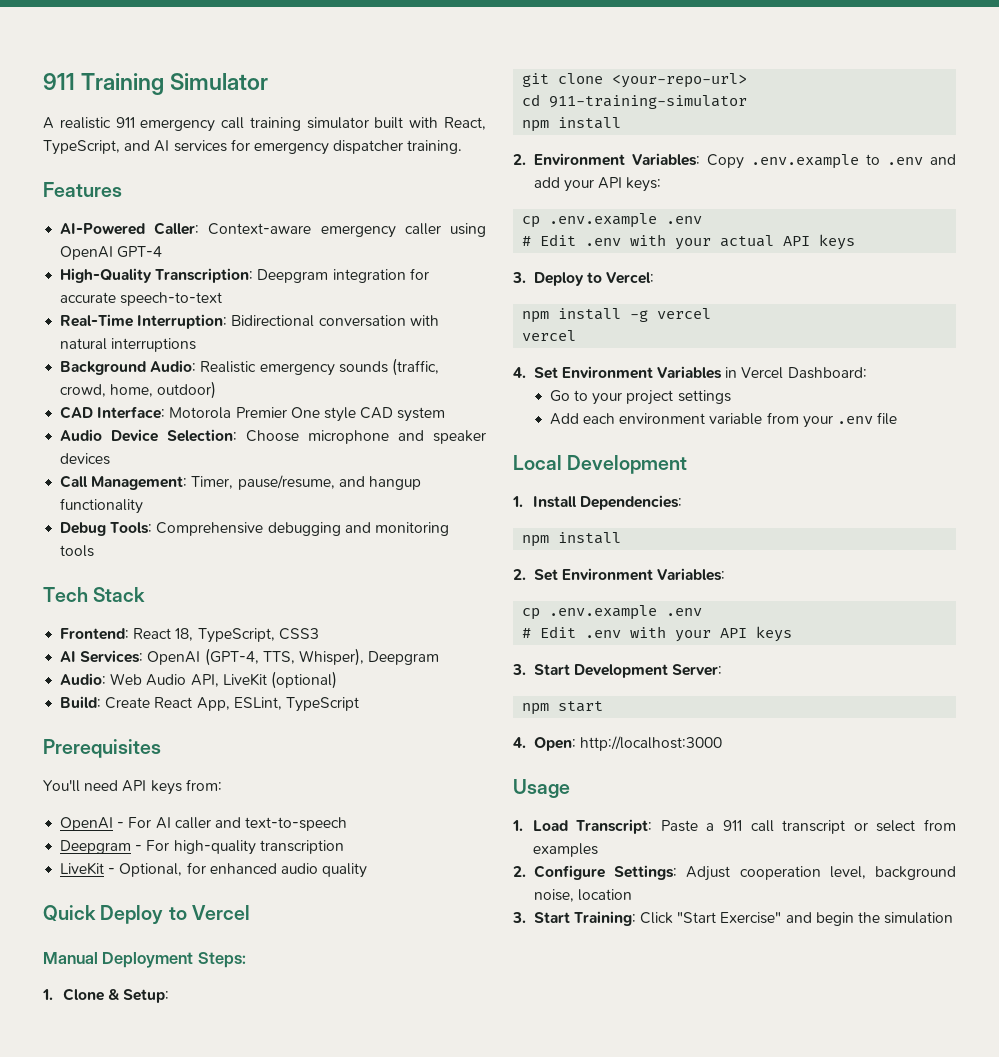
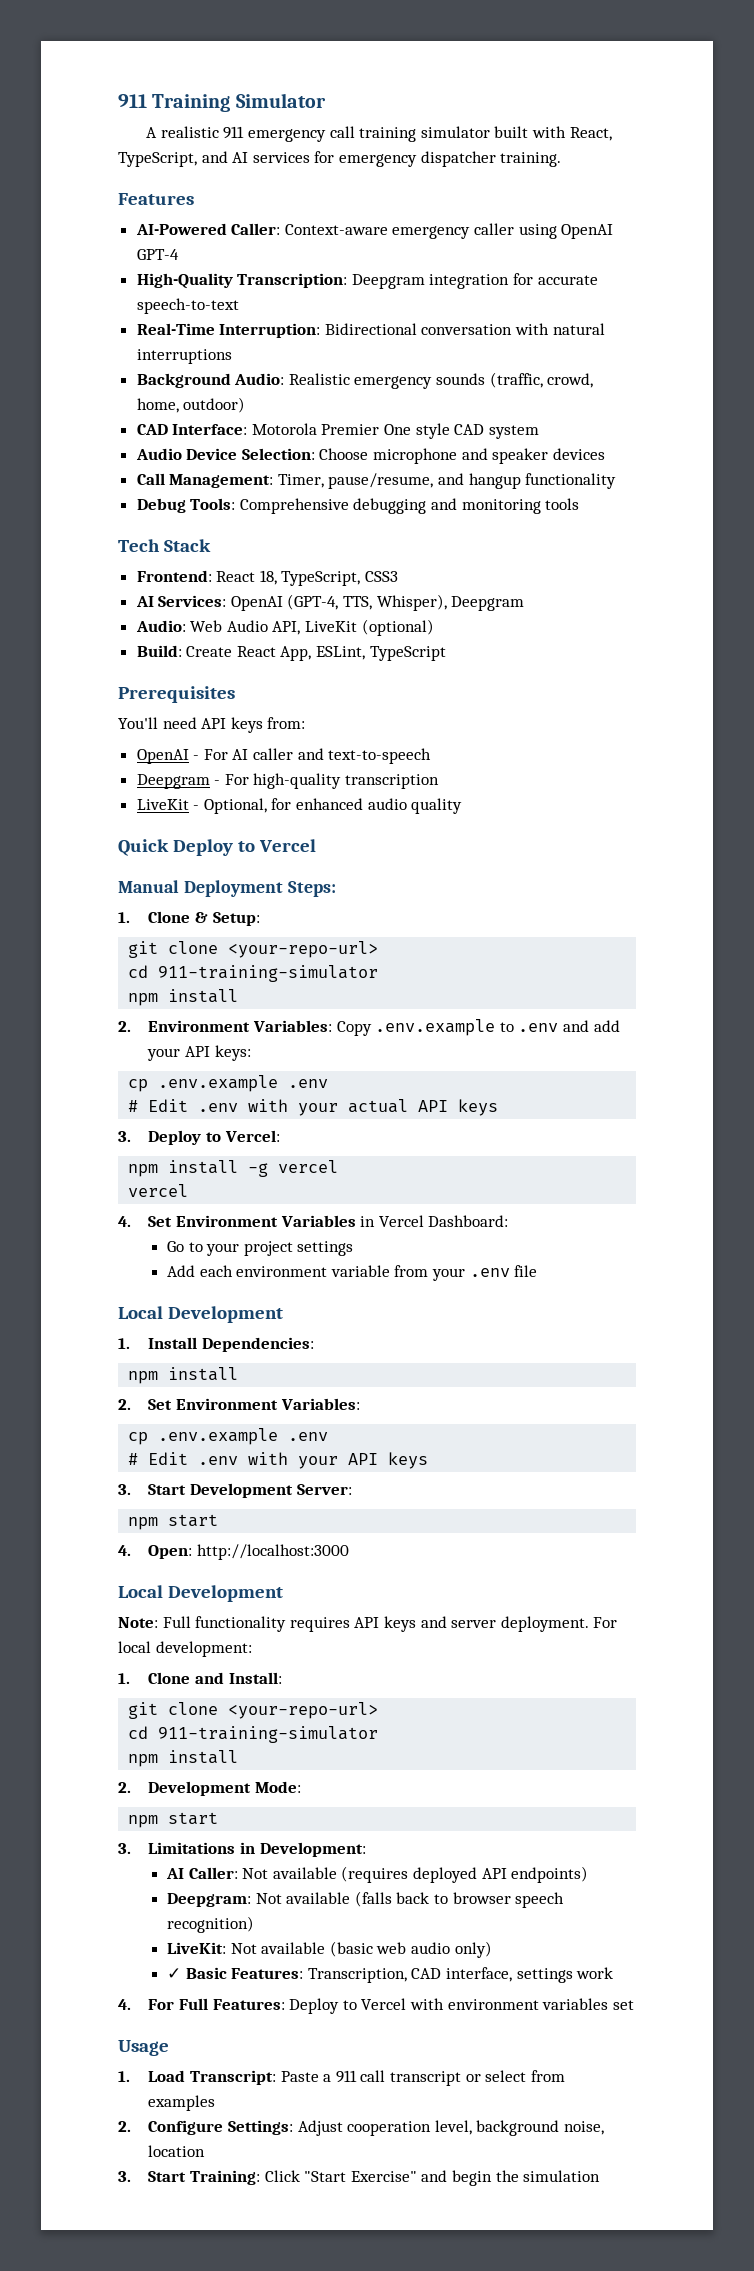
(722, 743) none -> [118,1585,283,1602] [118,1616,618,1632] [118,1641,252,1657] [118,1672,282,1684] [128,1702,379,1719] [128,1726,379,1743] [128,1750,239,1767] [118,1781,302,1796] [128,1812,219,1828] [118,1842,366,1857] [166,1866,589,1883] [167,1891,565,1908] [167,1916,255,1933] [167,1941,492,1958] [167,1967,614,1983] [118,1998,634,2014] // Local Development // Note: Full functionality requires API keys and server deployment. For local development: // 1. Clone and Install: // git clone <your-repo-url> // cd 911-training-simulator // npm install // 2. Development Mode: // npm start // 3. Limitations in Development: // AI Caller: Not available (requires deployed API endpoints) // Deepgram: Not available (falls back to browser speech recognition) // LiveKit: Not available (basic web audio only) // ✓ Basic Features: Transcription, CAD interface, settings work // 4. For Full Features: Deploy to Vercel with environment variables set

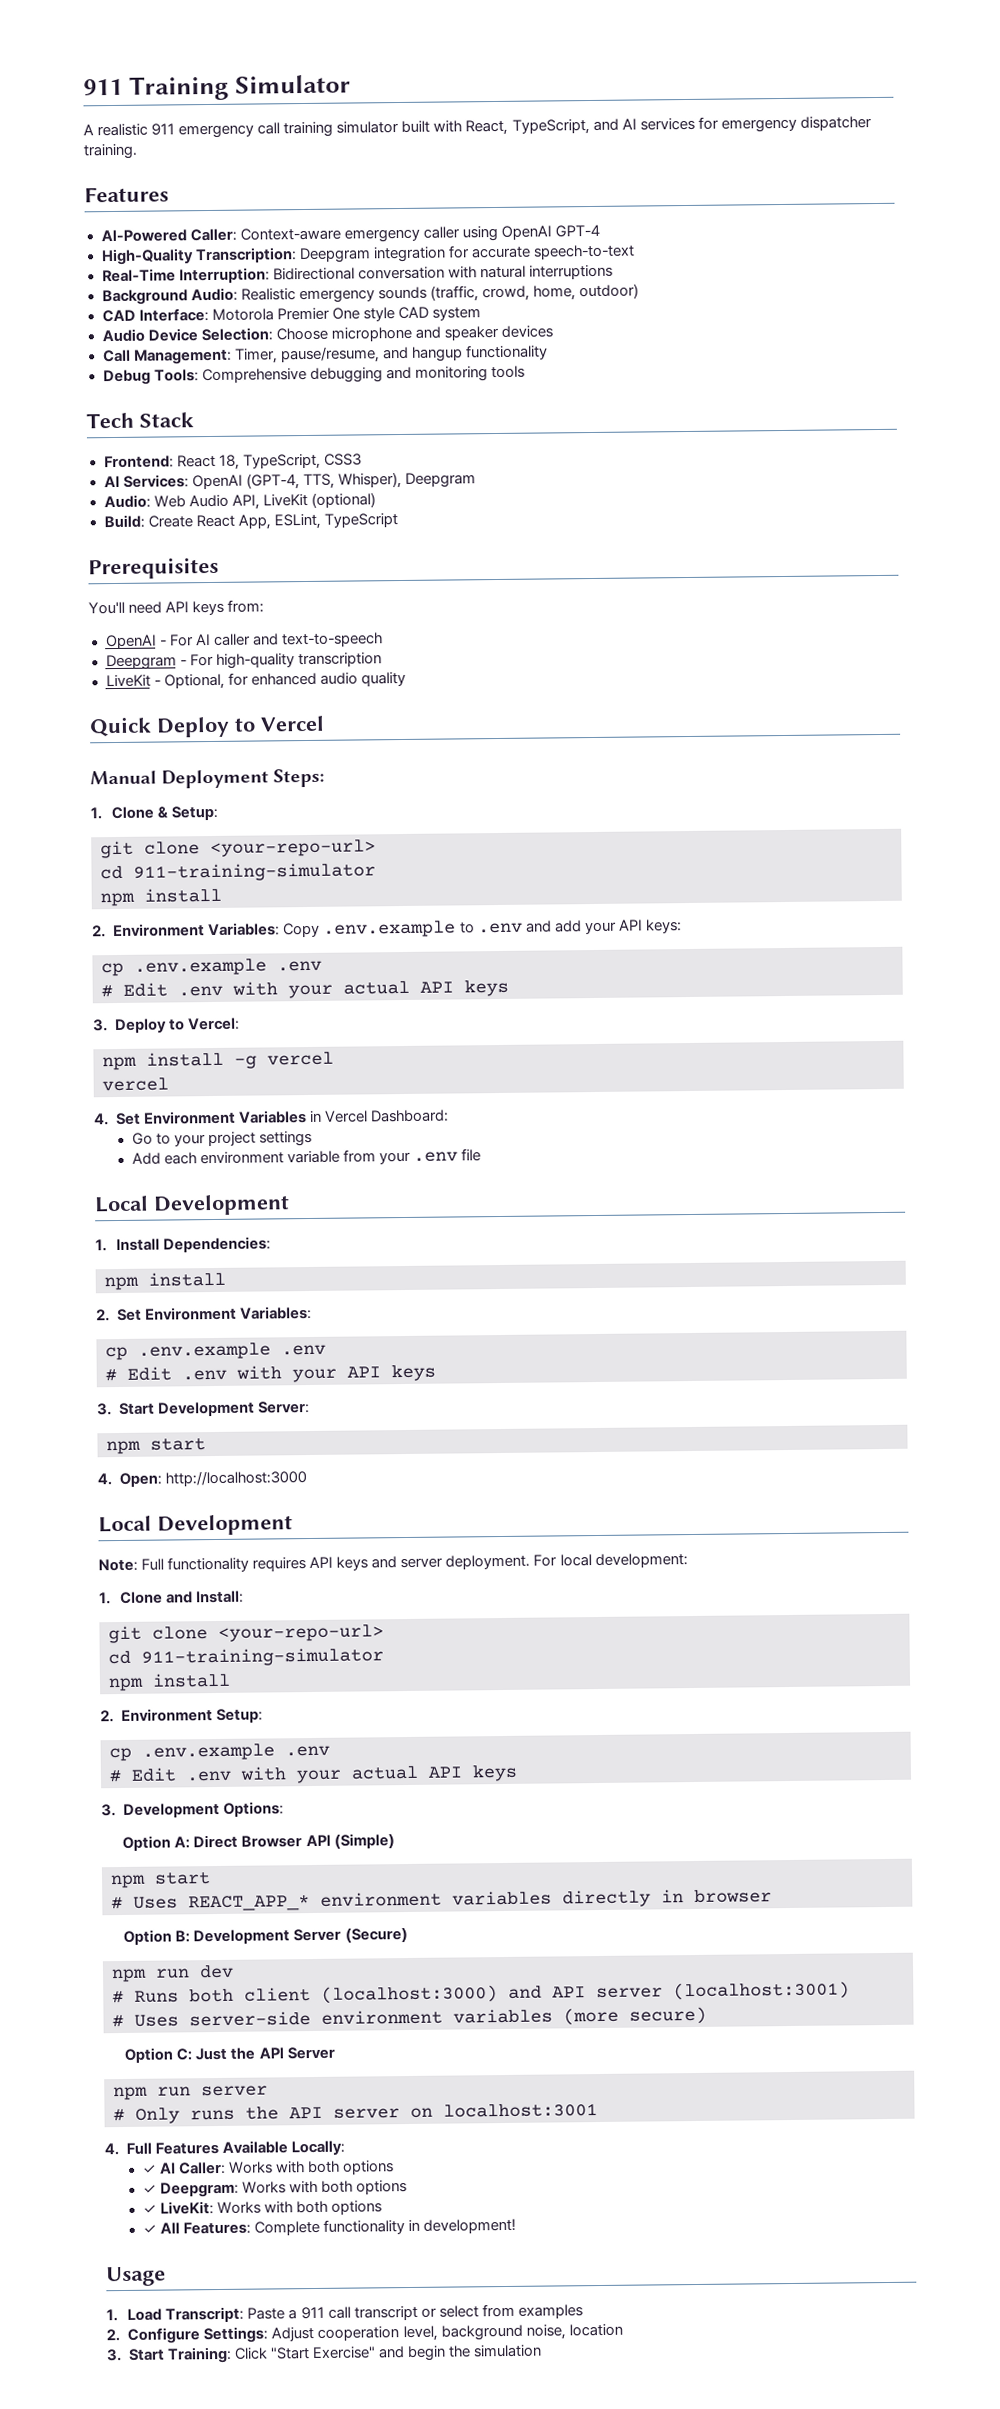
[148,1781,302,1796] [128,1812,219,1828] [118,1842,366,1857] [166,1866,589,1883] [167,1891,565,1908] [167,1916,255,1933] [167,1941,492,1958] [167,1967,614,1983] [118,1998,634,2014] Development Mode: // npm start // 3. Limitations in Development: // AI Caller: Not available (requires deployed API endpoints) // Deepgram: Not available (falls back to browser speech recognition) // LiveKit: Not available (basic web audio only) // ✓ Basic Features: Transcription, CAD interface, settings work // 4. For Full Features: Deploy to Vercel with environment variables set -> [121,1708,264,1723] [109,1743,330,1762] [109,1764,518,1784] [101,1801,284,1818] [122,1833,395,1851] [111,1872,211,1889] [111,1889,772,1912] [123,1927,408,1945] [111,1964,234,1983] [112,1981,850,2004] [112,2006,707,2028] [124,2046,335,2063] [113,2085,268,2101] [113,2103,598,2124] [104,2140,345,2156] [142,2160,395,2175] [142,2180,408,2198] [142,2200,383,2215] [142,2218,517,2236] Environment Setup: // cp .env.example .env // # Edit .env with your actual API keys // 3. Development Options: // Option A: Direct Browser API (Simple) // npm start // # Uses REACT_APP_* environment variables directly in browser // Option B: Development Server (Secure) // npm run dev // # Runs both client (localhost:3000) and API server (localhost:3001) // # Uses server-side environment variables (more secure) // Option C: Just the API Server // npm run server // # Only runs the API server on localhost:3001 // 4. Full Features Available Locally: // ✓ AI Caller: Works with both options // ✓ Deepgram: Works with both options // ✓ LiveKit: Works with both options // ✓ All Features: Complete functionality in development!

